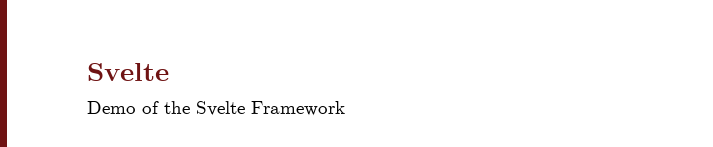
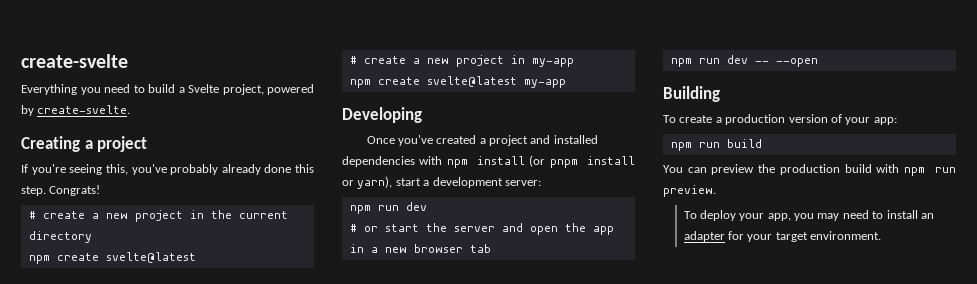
[87,63,169,81] [87,101,345,116] Svelte // Demo of the Svelte Framework -> [21,54,128,68] [21,84,314,95] [21,105,131,116] [21,136,148,152] [21,164,314,175] [21,185,101,196] [28,210,288,222] [28,231,92,243] [28,252,196,264] [349,55,574,67] [349,76,566,88] [342,107,422,123] [366,135,598,146] [342,155,635,168] [342,176,541,189] [349,202,427,214] [349,223,614,235] [349,244,491,253] [670,55,818,67] [663,86,720,102] [663,114,897,125] [670,139,762,151] [663,164,956,176] [663,185,716,197] [683,210,934,221] [683,231,882,242] create-svelte // Everything you need to build a Svelte project, powered by create-svelte. // Creating a project // If you're seeing this, you've probably already done this step. Congrats! // # create a new project in the current directory // npm create svelte@latest // # create a new project in my-app // npm create svelte@latest my-app // Developing // Once you've created a project and installed dependencies with npm install (or pnpm install or yarn), start a development server: // npm run dev // # or start the server and open the app in a new browser tab // npm run dev -- --open // Building // To create a production version of your app: // npm run build // You can preview the production build with npm run preview. // To deploy your app, you may need to install an adapter for your target environment.

